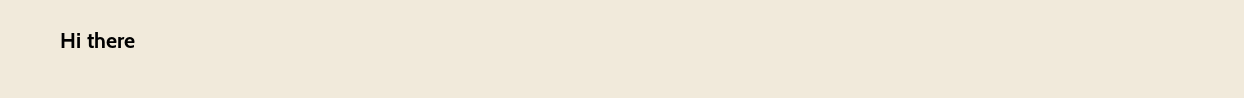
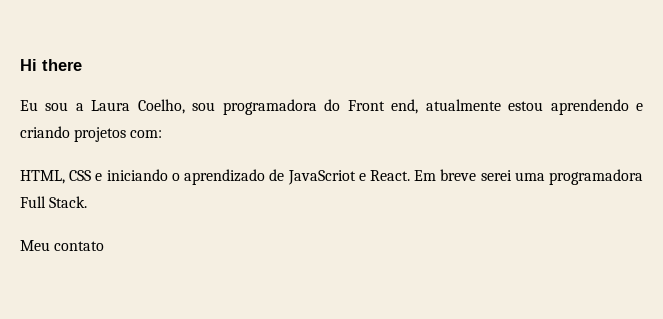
(135, 40) none -> [20,99,643,115] [20,126,163,142] [20,169,644,185] [20,196,88,208] [20,240,105,251] // Eu sou a Laura Coelho, sou programadora do Front end, atualmente estou aprendendo e criando projetos com: // HTML, CSS e iniciando o aprendizado de JavaScriot e React. Em breve serei uma programadora Full Stack. // Meu contato

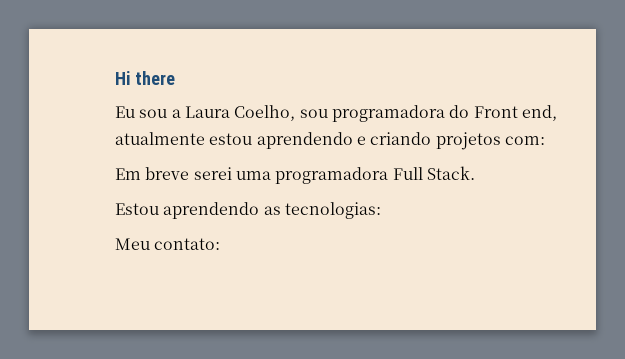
[20,169,410,185] HTML, CSS e iniciando o aprendizado de JavaScriot e React. -> (545, 140) none
(88, 202) none -> [115,202,381,219] // Estou aprendendo as tecnologias:
[54,241,105,251] contato -> [154,238,221,250] contato:

